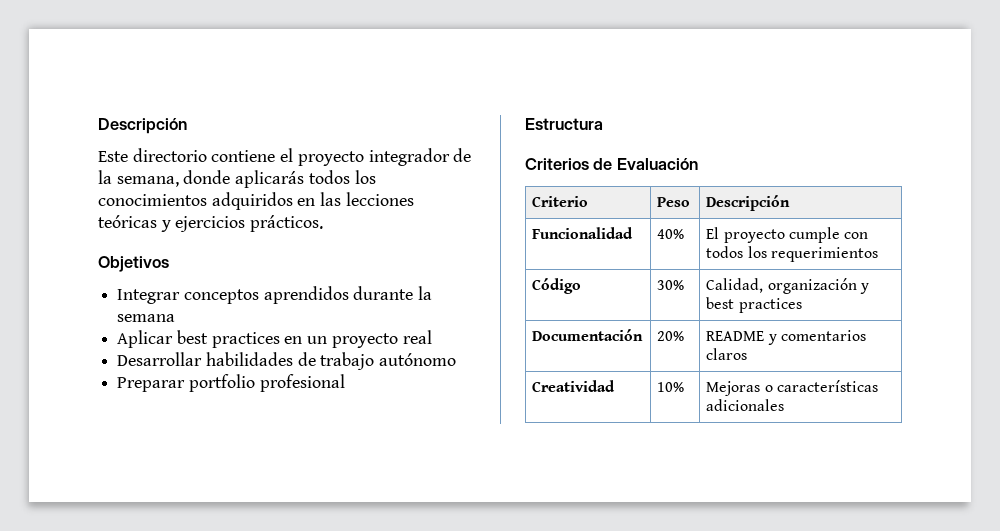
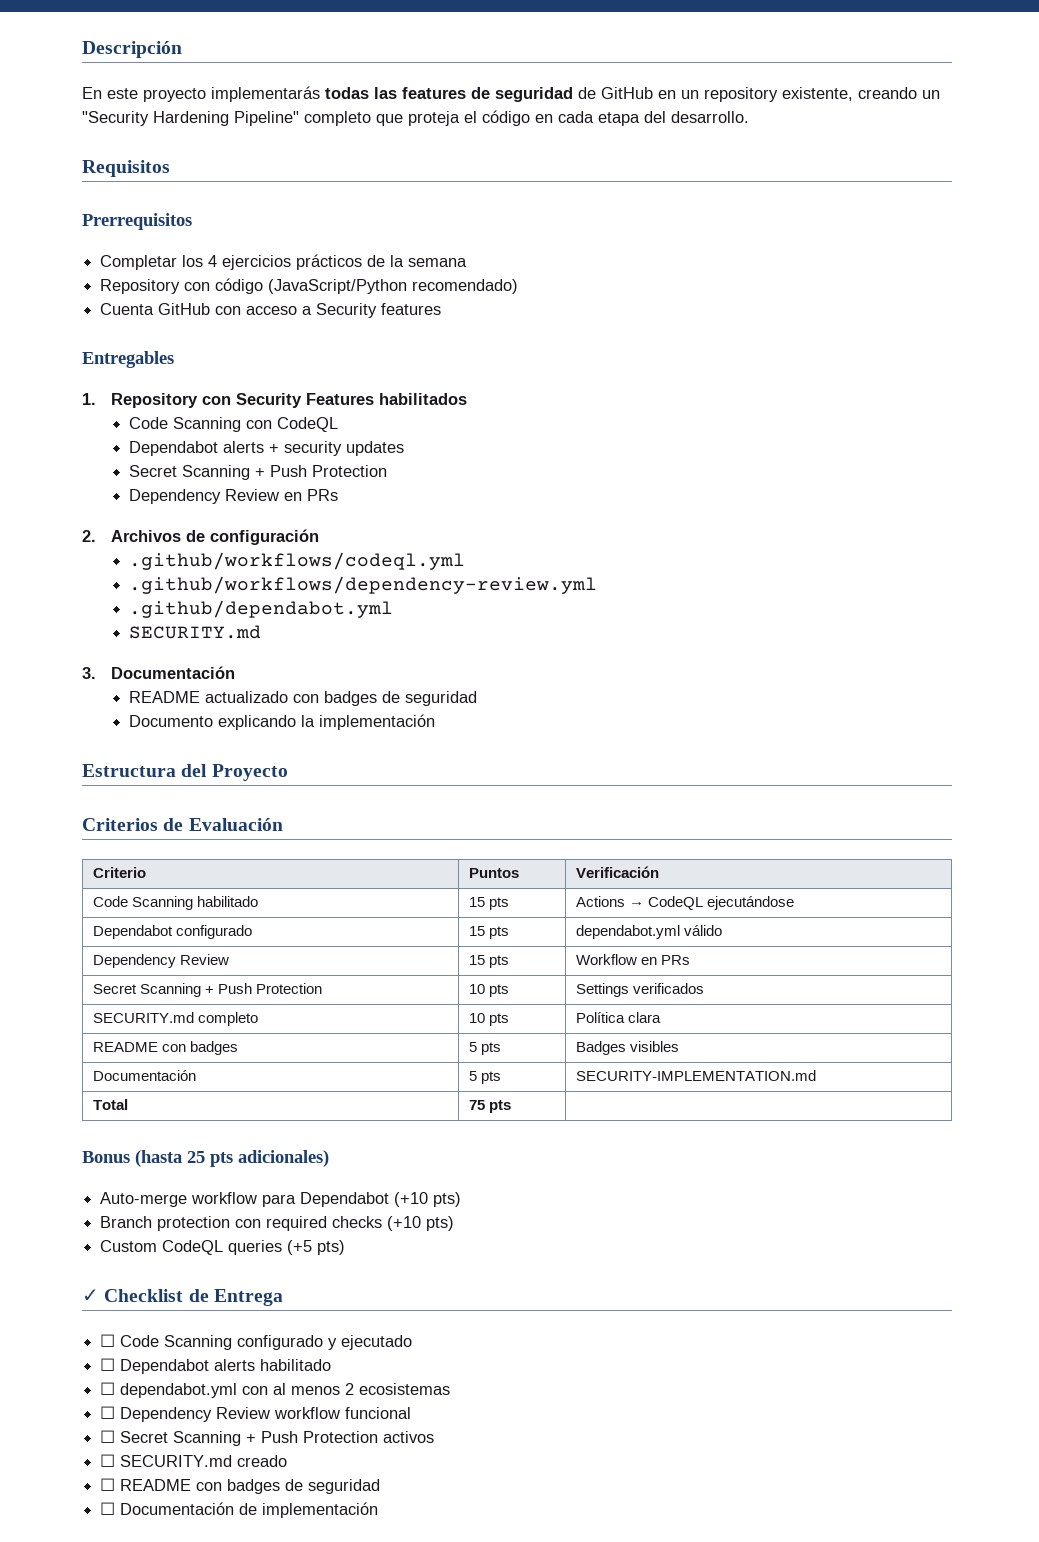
[98,118,187,134] [98,148,472,166] [98,170,376,188] [98,192,414,210] [98,215,324,232] [98,256,169,272] [117,286,433,304] [117,314,176,322] [117,330,432,348] [117,352,457,370] [117,374,345,392] Descripción // Este directorio contiene el proyecto integrador de la semana, donde aplicarás todos los conocimientos adquiridos en las lecciones teóricas y ejercicios prácticos. // Objetivos // Integrar conceptos aprendidos durante la semana // Aplicar best practices en un proyecto real // Desarrollar habilidades de trabajo autónomo // Preparar portfolio profesional -> [82,41,182,58] [82,86,940,102] [82,110,749,126] [82,160,170,177] [82,213,192,230] [100,254,468,270] [100,278,519,294] [100,303,442,318] [82,351,174,368] [82,393,467,408] [128,417,338,432] [128,441,404,456] [128,465,387,480] [128,489,338,504] [82,529,319,545] [128,552,465,570] [128,576,597,594] [128,600,393,618] [128,625,261,639] [82,666,235,679] [128,691,477,706] [128,714,435,730] Descripción // En este proyecto implementarás todas las features de seguridad de GitHub en un repository existente, creando un "Security Hardening Pipeline" completo que proteja el código en cada etapa del desarrollo. // Requisitos // Prerrequisitos // Completar los 4 ejercicios prácticos de la semana // Repository con código (JavaScript/Python recomendado) // Cuenta GitHub con acceso a Security features // Entregables // 1. Repository con Security Features habilitados // Code Scanning con CodeQL // Dependabot alerts + security updates // Secret Scanning + Push Protection // Dependency Review en PRs // 2. Archivos de configuración // .github/workflows/codeql.yml // .github/workflows/dependency-review.yml // .github/dependabot.yml // SECURITY.md // 3. Documentación // README actualizado con badges de seguridad // Documento explicando la implementación
(603, 124) none -> [181,764,288,781] del Proyecto
[657,197,691,207] [706,195,791,211] [532,227,634,239] [657,229,685,239] [706,227,869,243] [706,246,879,262] [532,278,582,294] [657,280,685,290] [706,278,870,294] [706,297,802,313] [532,329,644,341] [657,331,685,341] [706,330,867,345] [706,348,748,360] [532,380,616,392] [657,382,685,392] [706,380,879,396] [706,399,785,411] Peso | Descripción // Funcionalidad | 40% | El proyecto cumple con todos los requerimientos // Código | 30% | Calidad, organización y best practices // Documentación | 20% | README y comentarios claros // Creatividad | 10% | Mejoras o características adicionales -> [468,868,519,878] [575,866,659,878] [92,896,259,910] [468,897,510,910] [575,896,795,910] [92,925,253,939] [468,926,510,939] [575,925,723,939] [92,954,230,968] [468,955,510,968] [575,954,691,965] [92,983,323,997] [468,984,510,997] [575,983,705,997] [92,1012,259,1026] [468,1013,510,1026] [575,1012,662,1023] [92,1041,239,1055] [468,1042,502,1055] [575,1041,680,1055] [92,1070,196,1081] [468,1071,502,1084] [575,1070,816,1081] [92,1099,128,1110] [468,1100,512,1113] [82,1150,329,1167] [100,1192,462,1207] [100,1216,455,1231] [100,1240,346,1255] [82,1289,283,1306] [100,1334,413,1350] [100,1358,332,1374] [100,1382,451,1398] [100,1406,412,1422] [100,1430,435,1446] [100,1454,288,1467] [100,1478,381,1494] [100,1502,379,1518] Puntos | Verificación // Code Scanning habilitado | 15 pts | Actions → CodeQL ejecutándose // Dependabot configurado | 15 pts | dependabot.yml válido // Dependency Review | 15 pts | Workflow en PRs // Secret Scanning + Push Protection | 10 pts | Settings verificados // SECURITY.md completo | 10 pts | Política clara // README con badges | 5 pts | Badges visibles // Documentación | 5 pts | SECURITY-IMPLEMENTATION.md // Total | 75 pts | // Bonus (hasta 25 pts adicionales) // Auto-merge workflow para Dependabot (+10 pts) // Branch protection con required checks (+10 pts) // Custom CodeQL queries (+5 pts) // ✓ Checklist de Entrega // ☐ Code Scanning configurado y ejecutado // ☐ Dependabot alerts habilitado // ☐ dependabot.yml con al menos 2 ecosistemas // ☐ Dependency Review workflow funcional // ☐ Secret Scanning + Push Protection activos // ☐ SECURITY.md creado // ☐ README con badges de seguridad // ☐ Documentación de implementación

